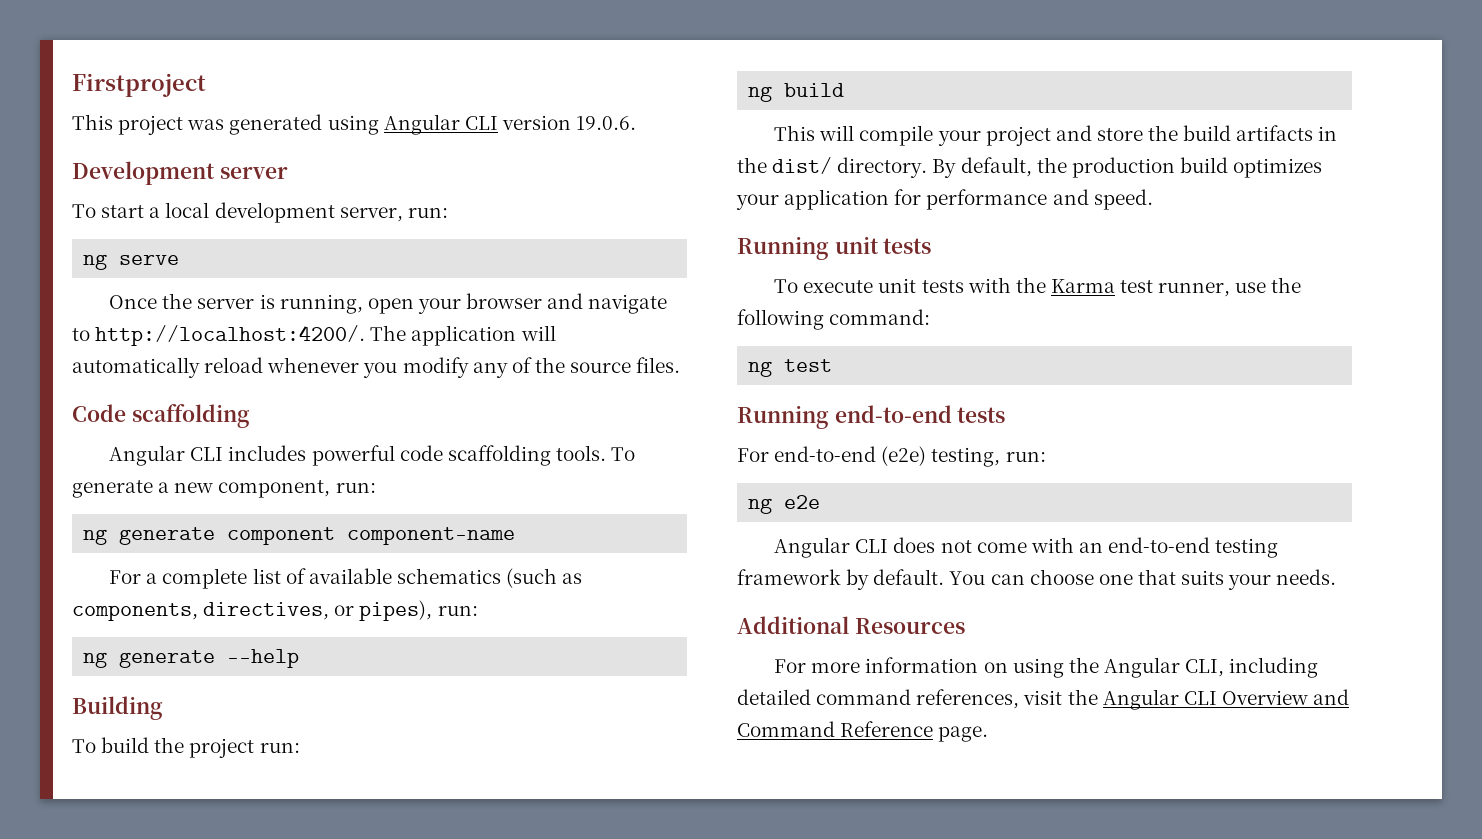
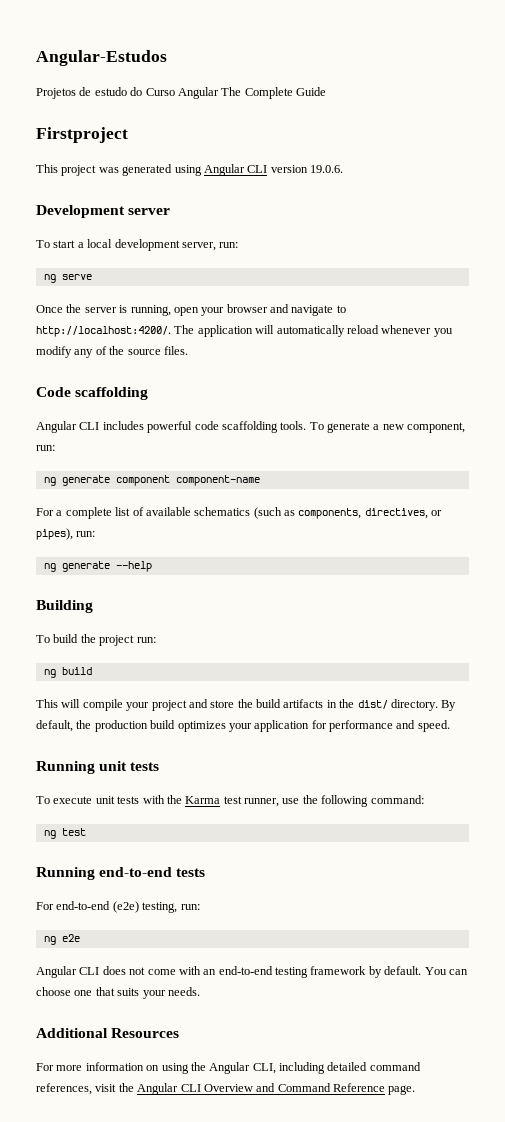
(72, 85) none -> [36,50,167,66] [36,87,326,99] Angular-Estudos // Projetos de estudo do Curso Angular The Complete Guide //

